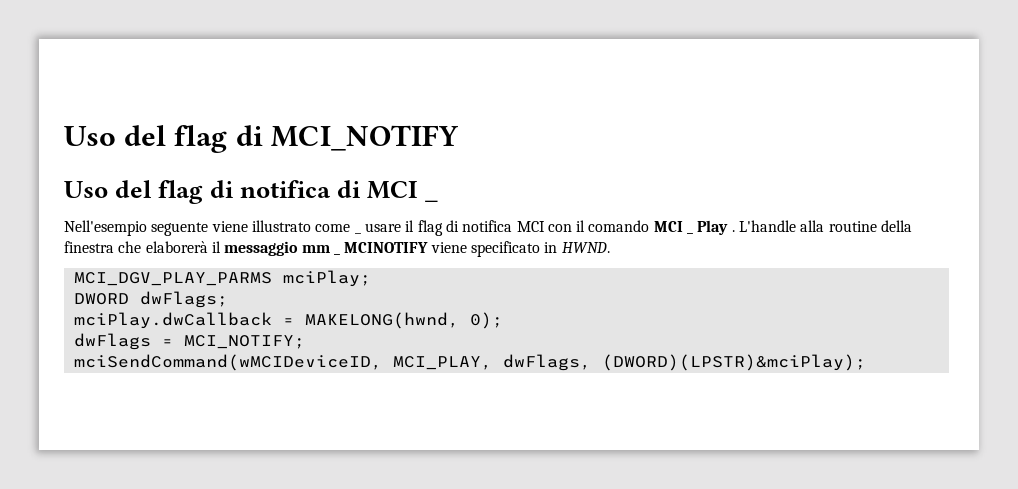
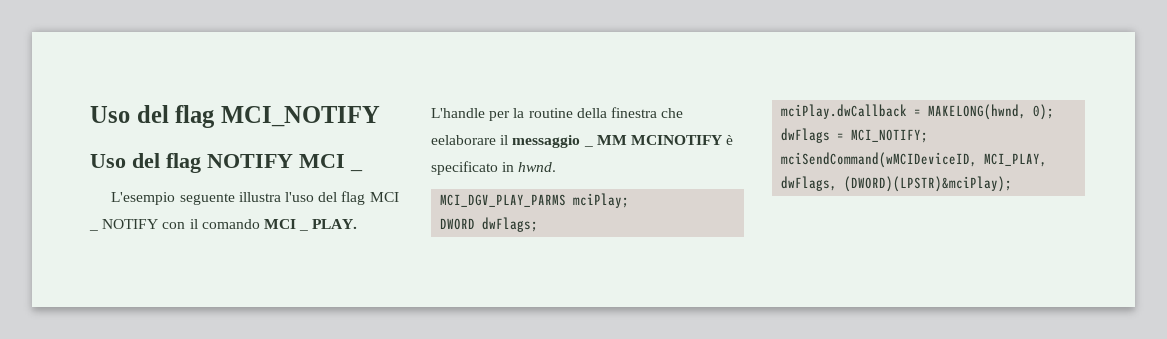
[64,125,263,153] Uso del flag di -> [90,105,216,128] Uso del flag
[210,180,362,198] di notifica di -> [207,154,293,168] NOTIFY
[64,220,351,236] [354,232,361,234] [364,220,545,236] Nell'esempio seguente viene illustrato come _ usare il flag di notifica MCI -> [111,191,399,205] [89,229,98,231] [102,219,159,229] L'esempio seguente illustra l'uso del flag MCI _ NOTIFY
[697,220,825,235] Play . L'handle alla -> [312,219,358,229] [431,108,525,121] PLAY. L'handle per la
[145,241,208,253] elaborerà -> [431,135,496,145] eelaborare
[301,245,330,253] [333,253,340,255] [344,242,467,253] mm _ MCINOTIFY viene -> [583,145,593,147] [596,135,734,145] _ MM MCINOTIFY è
[561,242,610,253] HWND. -> [518,162,557,172] hwnd.

